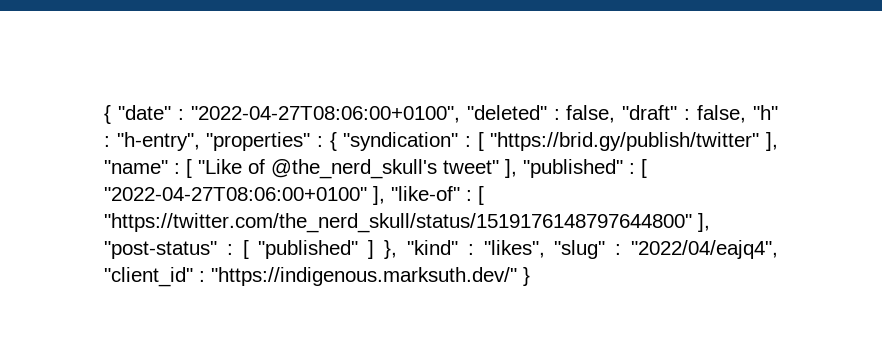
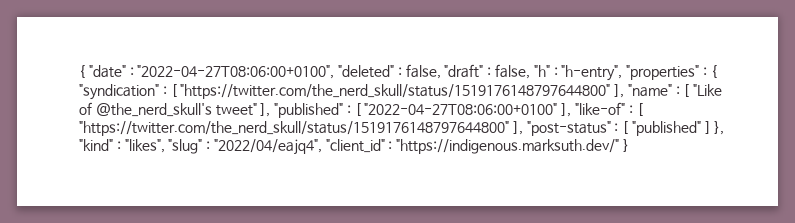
[490,132,760,151] "https://brid.gy/publish/twitter" -> [180,84,611,99] "https://twitter.com/the_nerd_skull/status/1519176148797644800"

